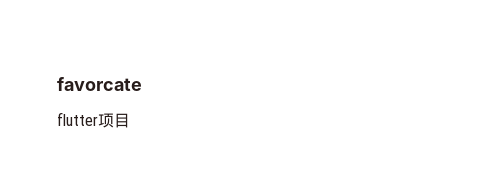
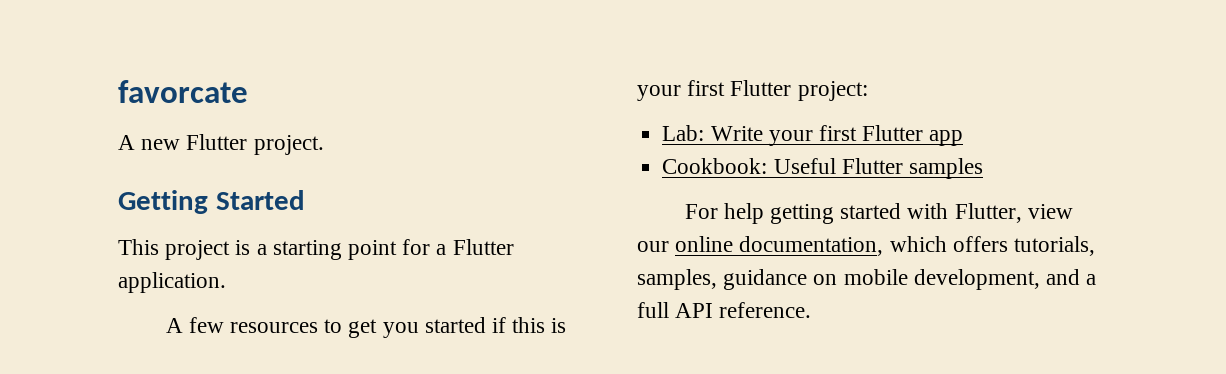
[57,112,130,128] flutter项目 -> [118,134,324,155] [118,190,305,214] [118,239,514,260] [118,272,226,293] [165,317,567,338] [637,80,868,101] [662,125,964,146] [662,158,983,179] [684,203,1073,224] [637,236,1096,256] [637,269,1097,290] [637,302,812,318] A new Flutter project. // Getting Started // This project is a starting point for a Flutter application. // A few resources to get you started if this is your first Flutter project: // Lab: Write your first Flutter app // Cookbook: Useful Flutter samples // For help getting started with Flutter, view our online documentation, which offers tutorials, samples, guidance on mobile development, and a full API reference.

